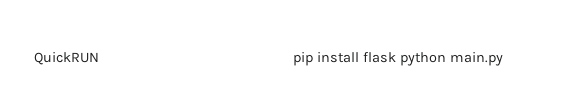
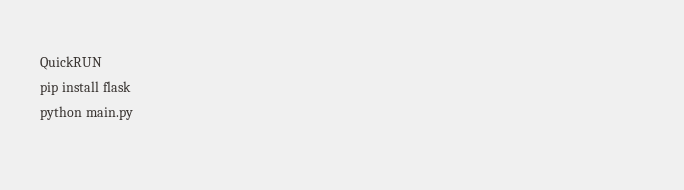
(396, 57) none -> (131, 86) //

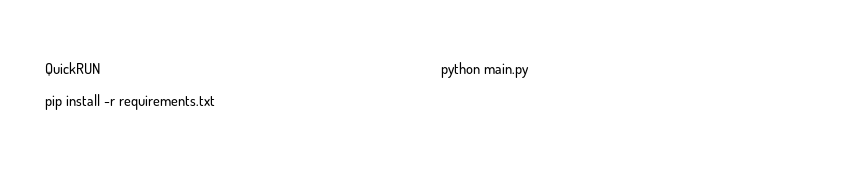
[102,81,131,92] flask -> [103,95,215,110] -r requirements.txt

